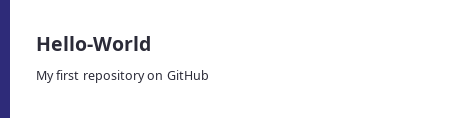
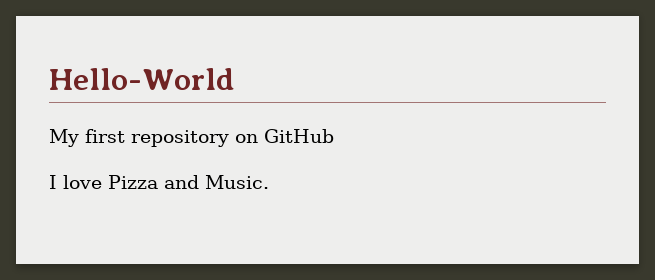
(209, 75) none -> [49,175,269,189] // I love Pizza and Music.

